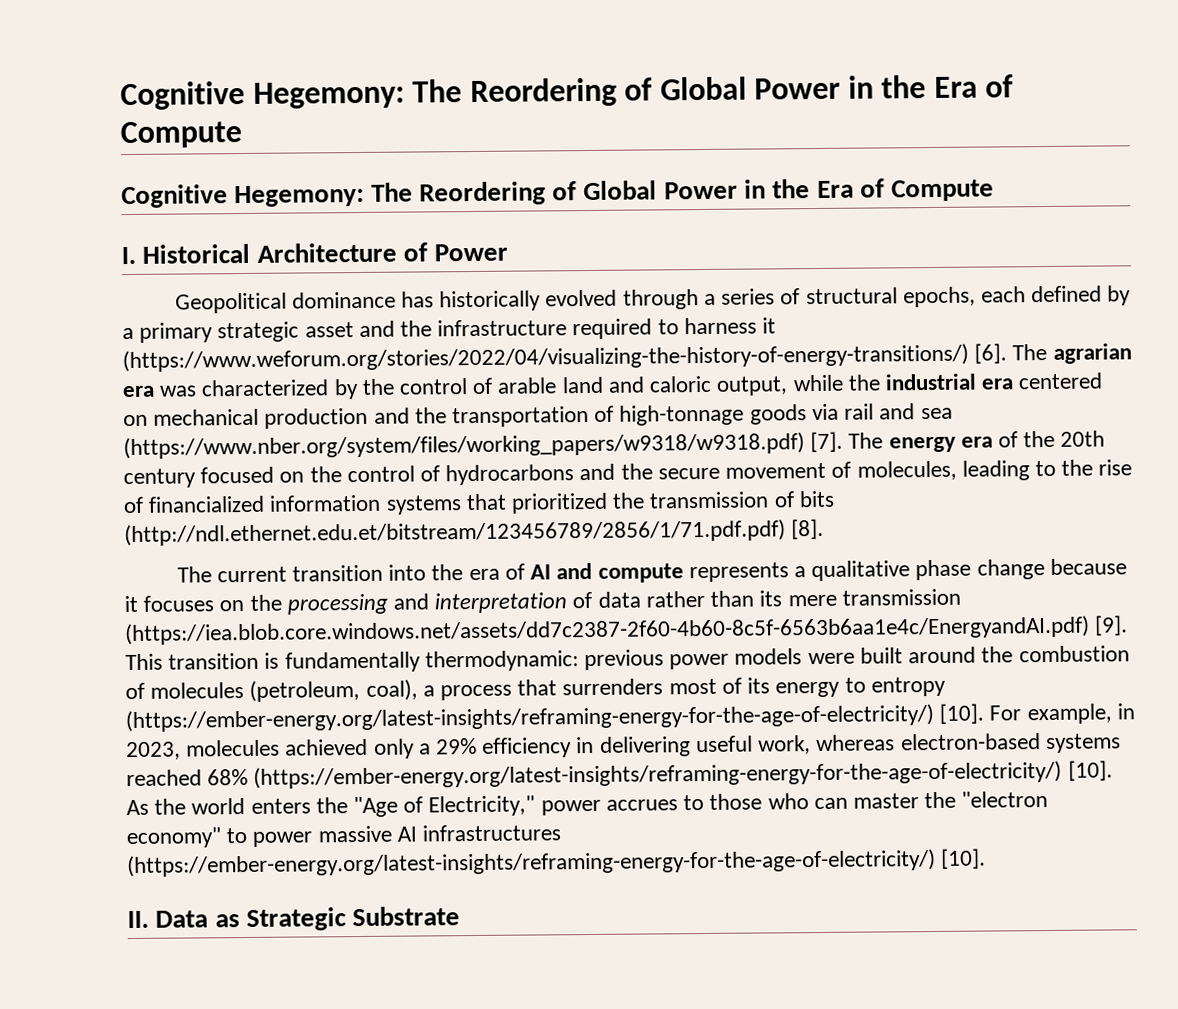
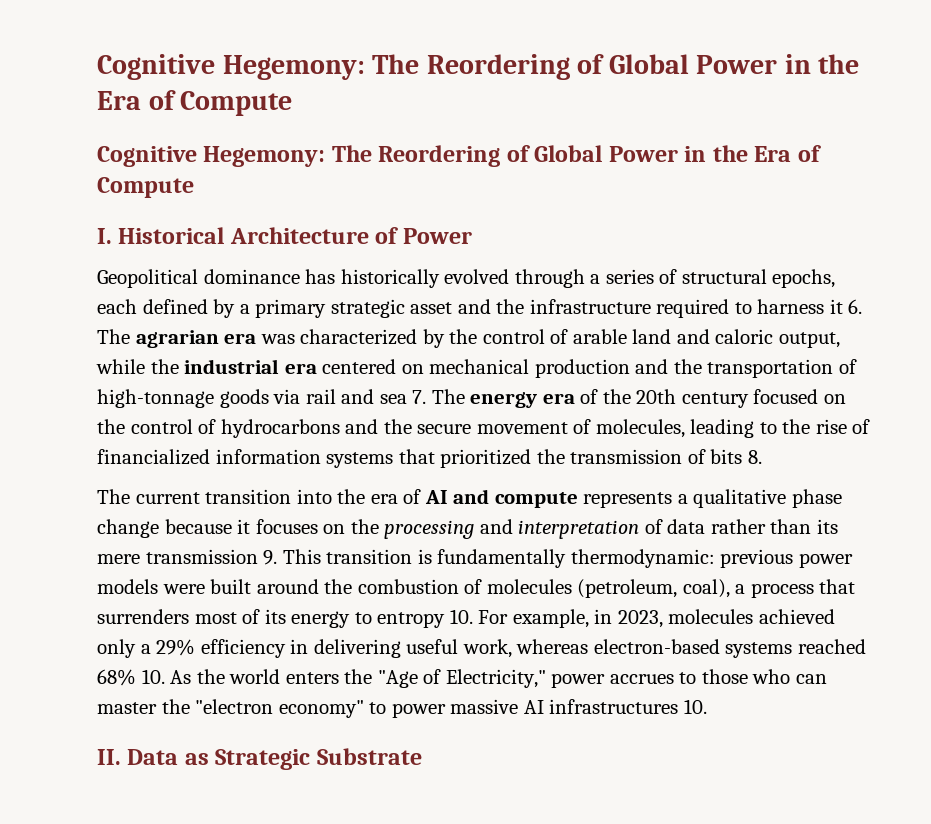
[122,343,1008,373] (https://www.weforum.org/stories/2022/04/visualizing-the-history-of-energy-transitions/) [6]. -> [848,299,863,314] 6.
[123,431,844,460] (https://www.nber.org/system/files/working_papers/w9318/w9318.pdf) [7]. -> [412,390,427,404] 7.
[124,518,825,547] (http://ndl.ethernet.edu.et/bitstream/123456789/2856/1/71.pdf.pdf) [8]. -> [747,450,762,464] 8.
[125,615,1129,646] (https://iea.blob.core.windows.net/assets/dd7c2387-2f60-4b60-8c5f-6563b6aa1e4c/EnergyandAI.pdf) [9]. -> [263,550,278,565] 9.
[125,703,985,733] (https://ember-energy.org/latest-insights/reframing-energy-for-the-age-of-electricity/) [10]. -> [449,609,473,624] 10.
[253,760,1113,789] (https://ember-energy.org/latest-insights/reframing-energy-for-the-age-of-electricity/) [10]. -> [141,669,165,684] 10.
[127,848,987,878] (https://ember-energy.org/latest-insights/reframing-energy-for-the-age-of-electricity/) [10]. -> [683,699,707,714] 10.

